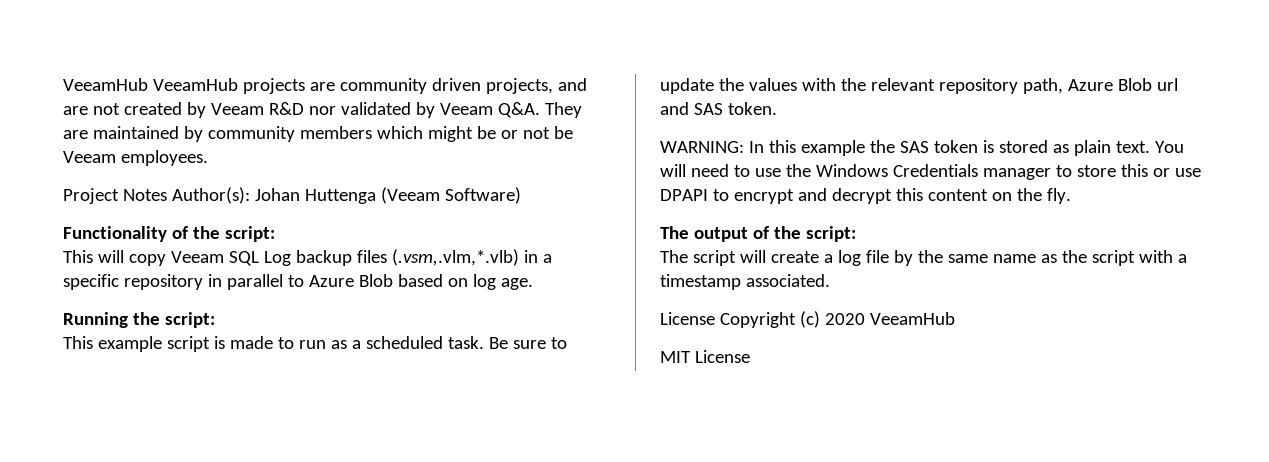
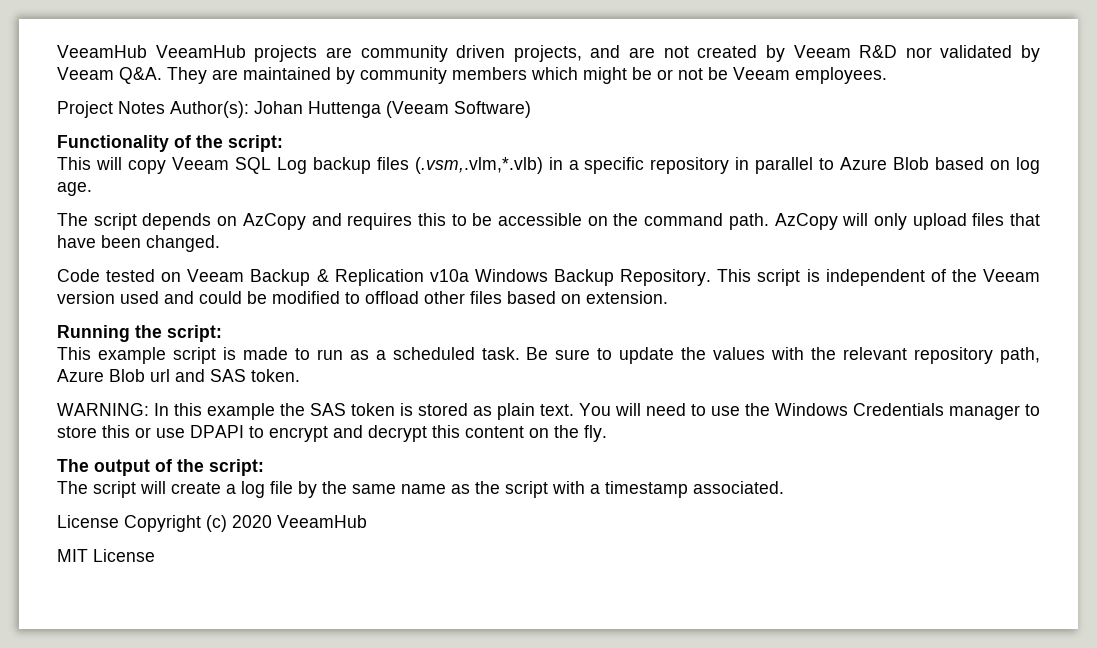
(533, 284) none -> [57,213,1041,230] [57,235,220,252] [57,269,1040,286] [57,291,668,304] // The script depends on AzCopy and requires this to be accessible on the command path. AzCopy will only upload files that have been changed. // Code tested on Veeam Backup & Replication v10a Windows Backup Repository. This script is independent of the Veeam version used and could be modified to offload other files based on extension.

